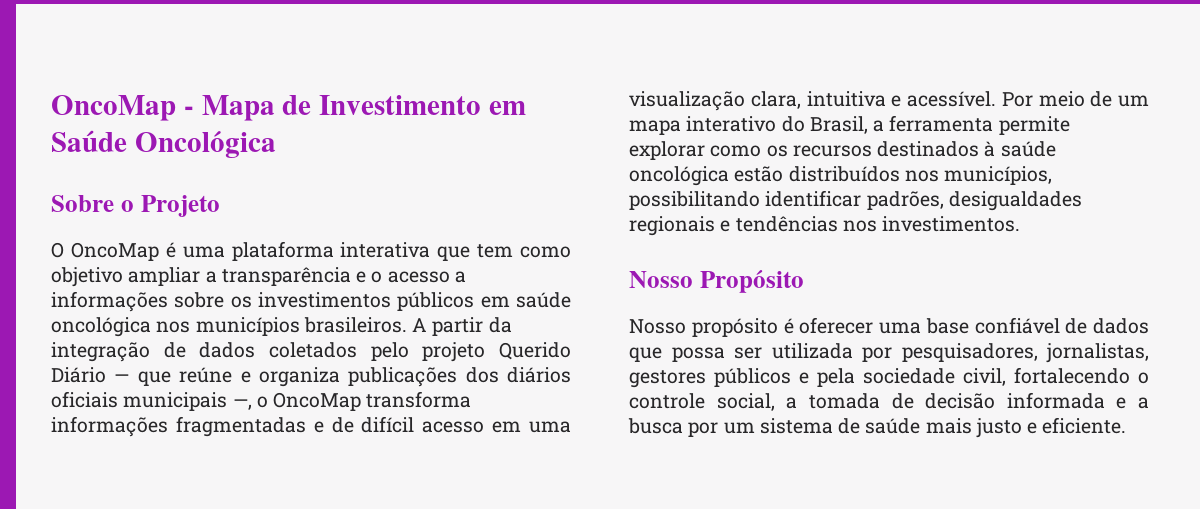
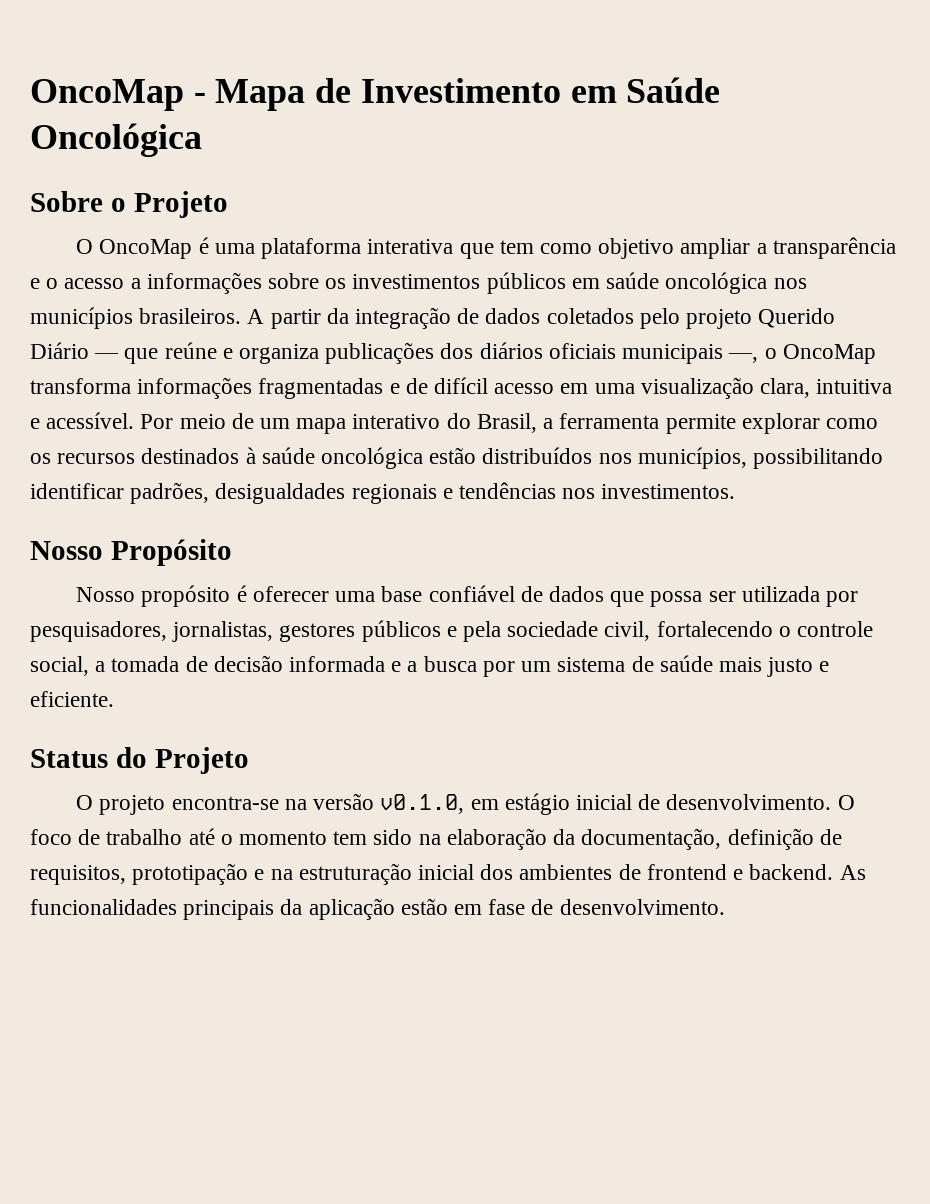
(1127, 425) none -> [30,747,249,774] [76,793,855,815] [30,828,842,850] [30,863,866,885] [30,898,725,920] // Status do Projeto // O projeto encontra-se na versão v0.1.0, em estágio inicial de desenvolvimento. O foco de trabalho até o momento tem sido na elaboração da documentação, definição de requisitos, prototipação e na estruturação inicial dos ambientes de frontend e backend. As funcionalidades principais da aplicação estão em fase de desenvolvimento.

